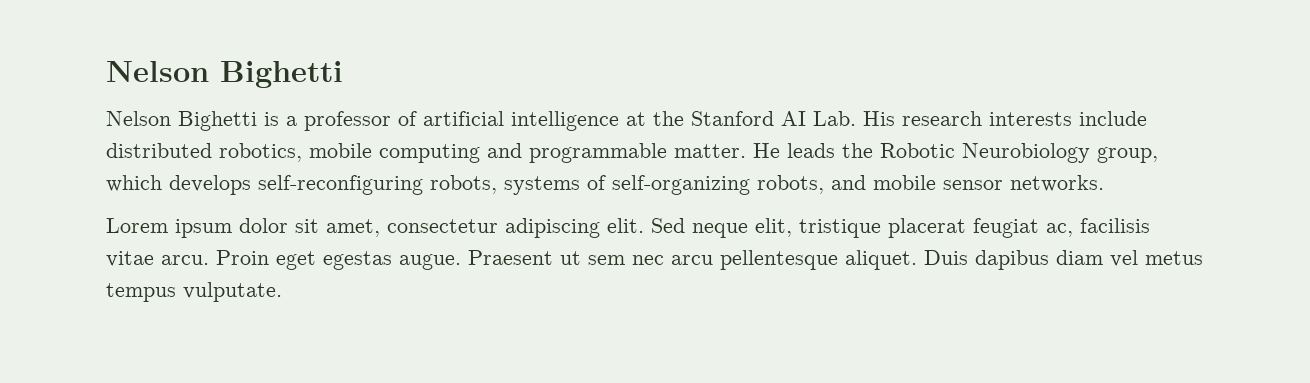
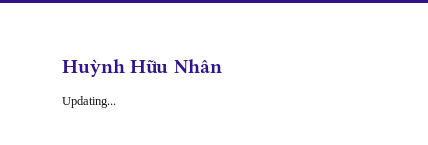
[106,61,343,88] [106,111,1147,131] [106,143,1158,163] [106,175,1104,195] [106,218,1150,238] [106,250,1203,270] [106,282,282,302] Nelson Bighetti // Nelson Bighetti is a professor of artificial intelligence at the Stanford AI Lab. His research interests include distributed robotics, mobile computing and programmable matter. He leads the Robotic Neurobiology group, which develops self-reconfiguring robots, systems of self-organizing robots, and mobile sensor networks. // Lorem ipsum dolor sit amet, consectetur adipiscing elit. Sed neque elit, tristique placerat feugiat ac, facilisis vitae arcu. Proin eget egestas augue. Praesent ut sem nec arcu pellentesque aliquet. Duis dapibus diam vel metus tempus vulputate. -> [62,59,222,77] [62,96,116,108] Huỳnh Hữu Nhân // Updating...

